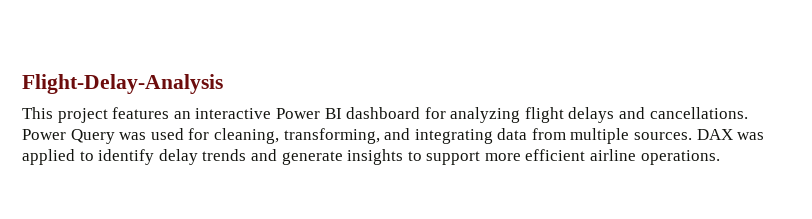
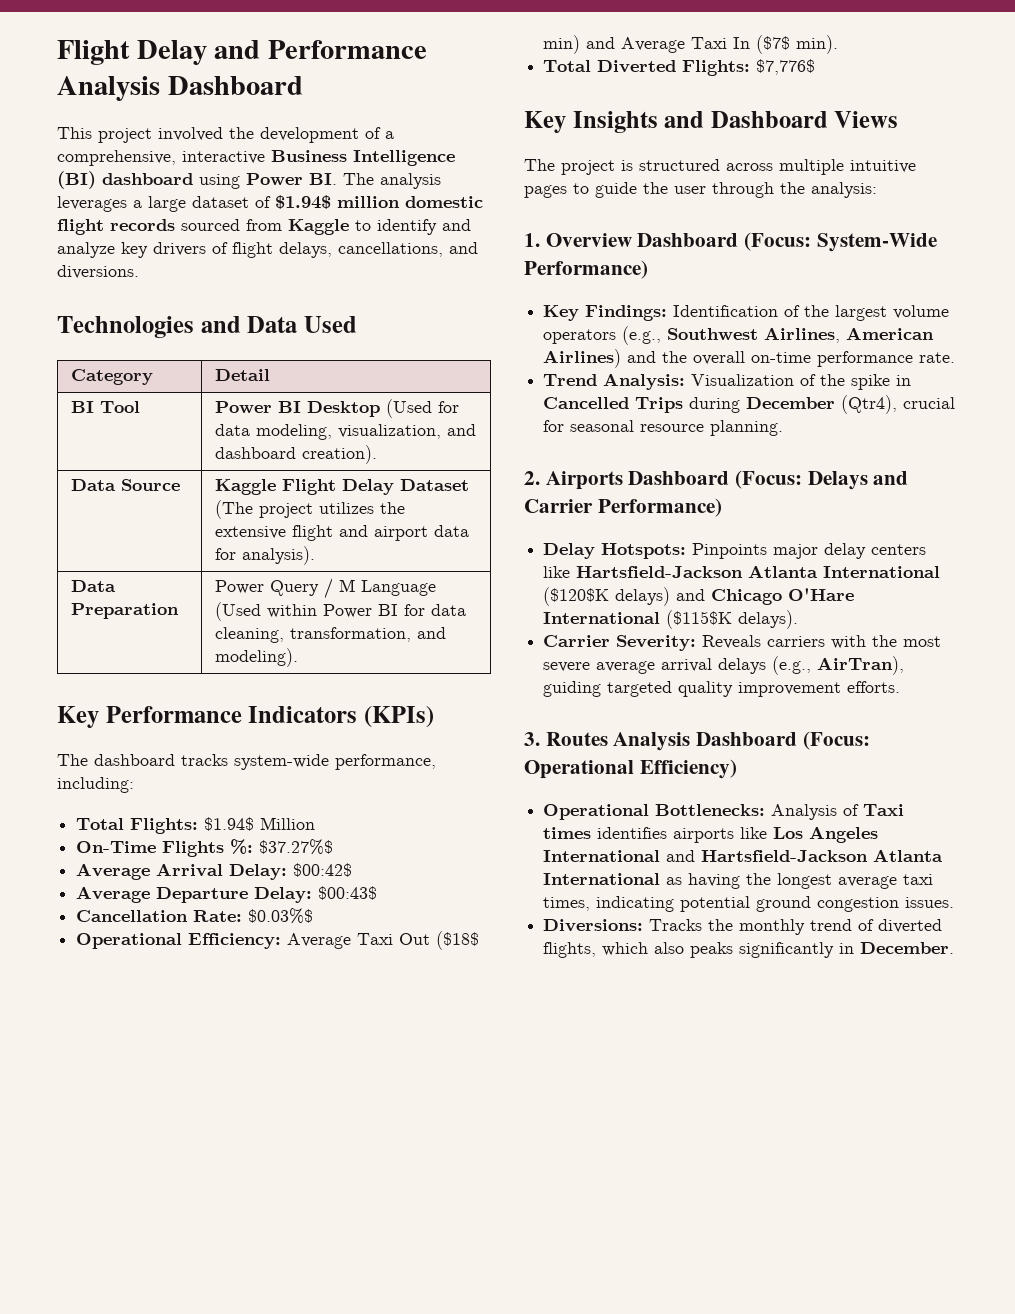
[22,74,223,94] [22,107,748,123] [22,128,765,144] [22,149,720,165] Flight-Delay-Analysis // This project features an interactive Power BI dashboard for analyzing flight delays and cancellations. Power Query was used for cleaning, transforming, and integrating data from multiple sources. DAX was applied to identify delay trends and generate insights to support more efficient airline operations. -> [57,40,428,65] [57,76,303,101] [57,127,394,143] [57,150,455,166] [57,171,441,189] [57,195,483,212] [57,219,471,235] [57,242,478,258] [57,265,139,279] [57,316,357,338] [70,369,153,385] [214,369,270,381] [70,401,140,413] [214,399,459,418] [214,424,476,440] [214,445,377,464] [70,479,180,491] [214,479,469,495] [214,500,405,519] [214,525,469,541] [214,546,315,565] [70,580,116,592] [70,603,179,619] [214,578,436,599] [214,602,466,621] [214,627,446,643] [214,648,298,667] [57,706,434,728] [57,754,436,770] [57,777,134,793] [76,817,316,834] [76,839,334,857] [76,863,353,880] [76,886,378,903] [76,908,314,924] [76,931,480,950] [543,35,839,54] [543,59,816,76] [524,111,899,133] [524,159,916,175] [524,182,877,198] [524,232,937,252] [524,260,648,279] [543,305,950,321] [543,326,935,345] [543,349,956,368] [543,373,912,390] [543,395,956,414] [543,420,784,436] [524,470,909,490] [524,498,722,517] [543,543,927,559] [543,565,941,578] [543,587,855,606] [543,610,799,629] [543,635,942,651] [543,656,905,675] [543,681,901,697] [524,731,870,751] [524,759,737,779] [543,804,905,820] [543,826,879,843] [543,849,944,862] [543,873,934,889] [543,896,955,912] [543,919,943,935] [543,942,955,958] Flight Delay and Performance Analysis Dashboard // This project involved the development of a comprehensive, interactive Business Intelligence (BI) dashboard using Power BI. The analysis leverages a large dataset of $1.94$ million domestic flight records sourced from Kaggle to identify and analyze key drivers of flight delays, cancellations, and diversions. // Technologies and Data Used // Category | Detail // BI Tool | Power BI Desktop (Used for data modeling, visualization, and dashboard creation). // Data Source | Kaggle Flight Delay Dataset (The project utilizes the extensive flight and airport data for analysis). // Data Preparation | Power Query / M Language (Used within Power BI for data cleaning, transformation, and modeling). // Key Performance Indicators (KPIs) // The dashboard tracks system-wide performance, including: // Total Flights: $1.94$ Million // On-Time Flights %: $37.27%$ // Average Arrival Delay: $00:42$ // Average Departure Delay: $00:43$ // Cancellation Rate: $0.03%$ // Operational Efficiency: Average Taxi Out ($18$ min) and Average Taxi In ($7$ min). // Total Diverted Flights: $7,776$ // Key Insights and Dashboard Views // The project is structured across multiple intuitive pages to guide the user through the analysis: // 1. Overview Dashboard (Focus: System-Wide Performance) // Key Findings: Identification of the largest volume operators (e.g., Southwest Airlines, American Airlines) and the overall on-time performance rate. // Trend Analysis: Visualization of the spike in Cancelled Trips during December (Qtr4), crucial for seasonal resource planning. // 2. Airports Dashboard (Focus: Delays and Carrier Performance) // Delay Hotspots: Pinpoints major delay centers like Hartsfield-Jackson Atlanta International ($120$K delays) and Chicago O'Hare International ($115$K delays). // Carrier Severity: Reveals carriers with the most severe average arrival delays (e.g., AirTran), guiding targeted quality improvement efforts. // 3. Routes Analysis Dashboard (Focus: Operational Efficiency) // Operational Bottlenecks: Analysis of Taxi times identifies airports like Los Angeles International and Hartsfield-Jackson Atlanta International as having the longest average taxi times, indicating potential ground congestion issues. // Diversions: Tracks the monthly trend of diverted flights, which also peaks significantly in December.

